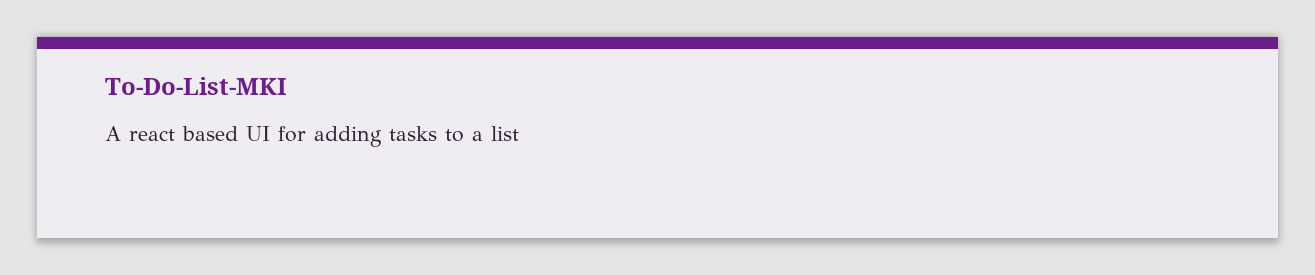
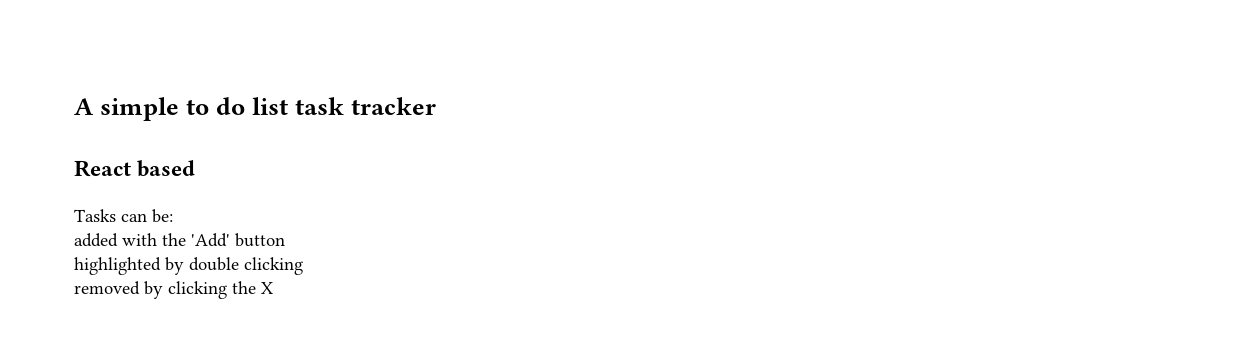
[105,77,287,95] [105,126,519,147] To-Do-List-MKI // A react based UI for adding tasks to a list -> [74,97,437,121] [74,160,196,177] [74,209,173,223] [74,233,285,247] [74,257,303,275] [74,281,273,299] A simple to do list task tracker // React based // Tasks can be: // added with the 'Add' button // highlighted by double clicking // removed by clicking the X

